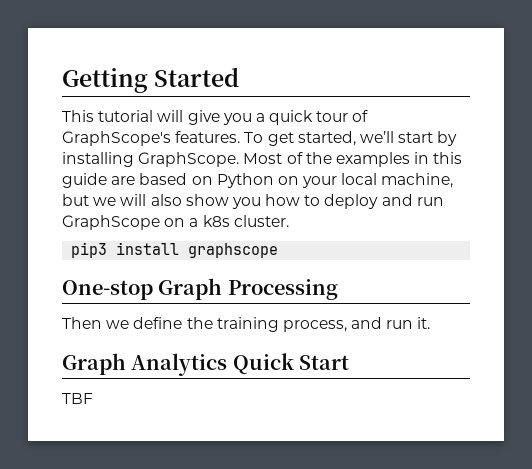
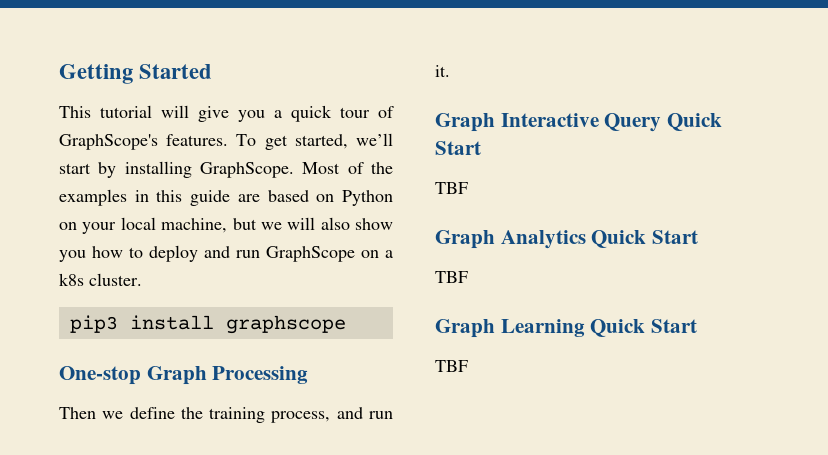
(431, 323) none -> [435,113,723,132] [435,141,481,155] [435,182,468,194] // Graph Interactive Query Quick Start // TBF
(93, 398) none -> [435,319,698,338] [435,360,468,372] // Graph Learning Quick Start // TBF

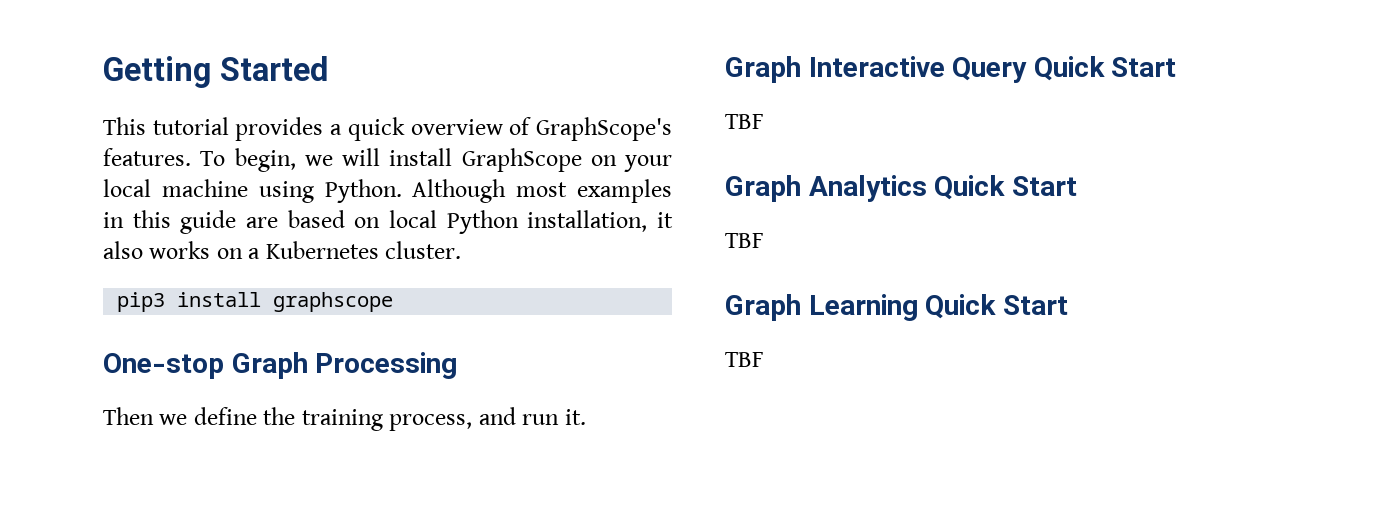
[161,105,265,122] will give you -> [235,117,324,141] provides
[340,107,370,118] tour -> [410,119,503,135] overview
[264,133,393,150] [59,161,393,178] get started, we’ll start by installing GraphScope. Most of the -> [234,148,672,172] [103,179,568,203] begin, we will install GraphScope on your local machine using Python. Although most
[342,190,393,206] [59,217,393,234] [59,245,355,262] Python on your local machine, but we will also show you how to deploy and run GraphScope -> [388,210,673,234] [103,241,211,259] local Python installation, it also works
[59,273,84,286] k8s -> [265,241,379,259] Kubernetes

